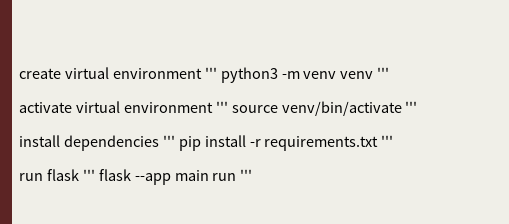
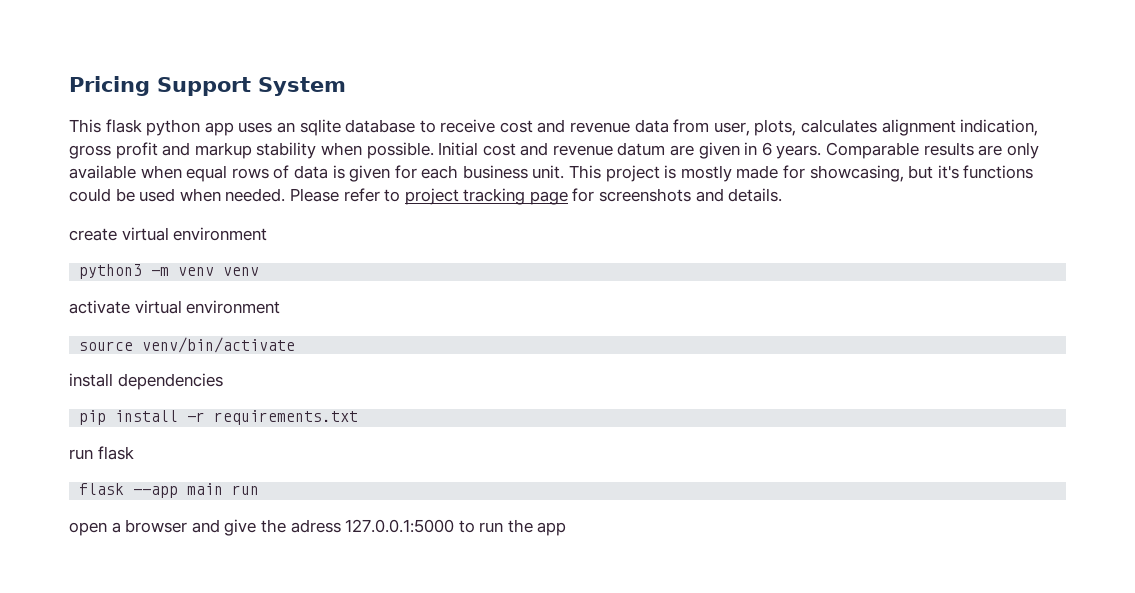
(19, 73) none -> [69,76,346,96] [69,119,1039,136] [69,142,1039,159] [69,165,1034,182] [69,188,783,205] Pricing Support System // This flask python app uses an sqlite database to receive cost and revenue data from user, plots, calculates alignment indication, gross profit and markup stability when possible. Initial cost and revenue datum are given in 6 years. Comparable results are only available when equal rows of data is given for each business unit. This project is mostly made for showcasing, but it's functions could be used when needed. Please refer to project tracking page for screenshots and details. //
[204,67,217,79] ''' -> (268, 234) //
[377,67,390,79] ''' -> (260, 271) none
[215,101,228,113] ''' -> (281, 307) //
[405,101,418,113] ''' -> (296, 345) none
[162,135,175,147] ''' -> (223, 381) //
[381,135,394,147] ''' -> (359, 417) none
[82,169,95,181] ''' -> (134, 453) //
[240,169,253,181] ''' -> [69,519,567,536] // open a browser and give the adress 127.0.0.1:5000 to run the app

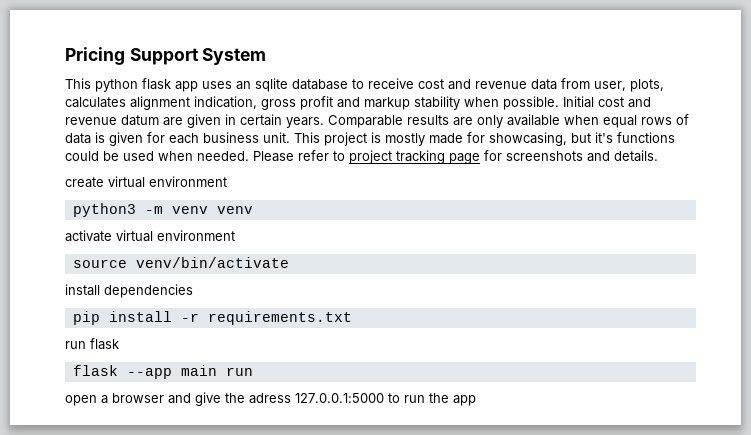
[105,119,201,136] flask python -> [95,78,171,92] python flask
[761,142,772,156] 6 -> [240,114,282,126] certain

